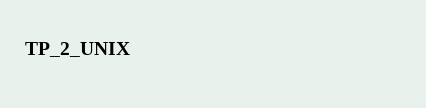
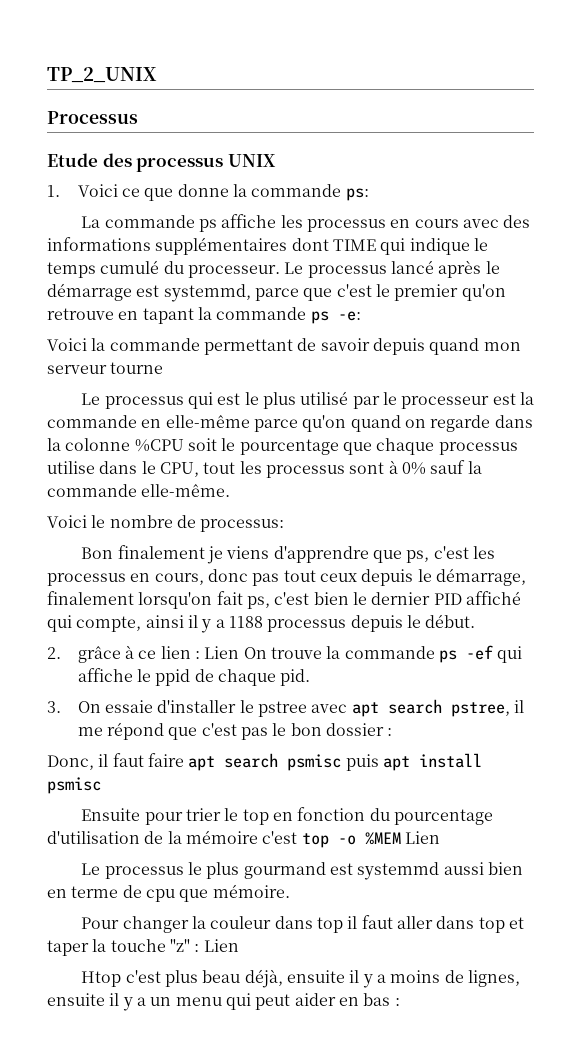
(130, 49) none -> [47,111,138,124] [47,153,276,172] [47,184,369,201] [81,214,531,232] [47,237,488,255] [47,260,500,278] [47,283,506,302] [47,307,361,324] [47,338,521,355] [47,362,164,374] [81,391,534,409] [47,415,533,432] [47,438,518,455] [47,460,482,478] [47,484,231,497] [47,515,285,532] [81,545,495,564] [47,568,526,586] [47,591,521,609] [47,614,476,633] [47,645,523,663] [77,668,311,686] [47,699,524,717] [77,722,393,740] [47,753,482,771] [47,777,101,794] [81,807,493,825] [47,830,440,848] [81,862,523,880] [47,884,290,902] [81,915,524,933] [47,939,239,956] [81,969,520,988] [47,993,400,1011] // Processus // Etude des processus UNIX // 1. Voici ce que donne la commande ps: // La commande ps affiche les processus en cours avec des informations supplémentaires dont TIME qui indique le temps cumulé du processeur. Le processus lancé après le démarrage est systemmd, parce que c'est le premier qu'on retrouve en tapant la commande ps -e: // Voici la commande permettant de savoir depuis quand mon serveur tourne // Le processus qui est le plus utilisé par le processeur est la commande en elle-même parce qu'on quand on regarde dans la colonne %CPU soit le pourcentage que chaque processus utilise dans le CPU, tout les processus sont à 0% sauf la commande elle-même. // Voici le nombre de processus: // Bon finalement je viens d'apprendre que ps, c'est les processus en cours, donc pas tout ceux depuis le démarrage, finalement lorsqu'on fait ps, c'est bien le dernier PID affiché qui compte, ainsi il y a 1188 processus depuis le début. // 2. grâce à ce lien : Lien On trouve la commande ps -ef qui affiche le ppid de chaque pid. // 3. On essaie d'installer le pstree avec apt search pstree, il me répond que c'est pas le bon dossier : // Donc, il faut faire apt search psmisc puis apt install psmisc // Ensuite pour trier le top en fonction du pourcentage d'utilisation de la mémoire c'est top -o %MEM Lien // Le processus le plus gourmand est systemmd aussi bien en terme de cpu que mémoire. // Pour changer la couleur dans top il faut aller dans top et taper la touche "z" : Lien // Htop c'est plus beau déjà, ensuite il y a moins de lignes, ensuite il y a un menu qui peut aider en bas :

